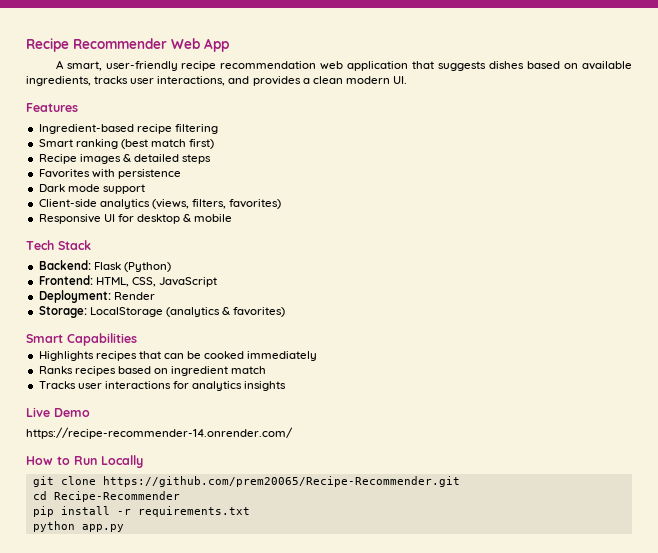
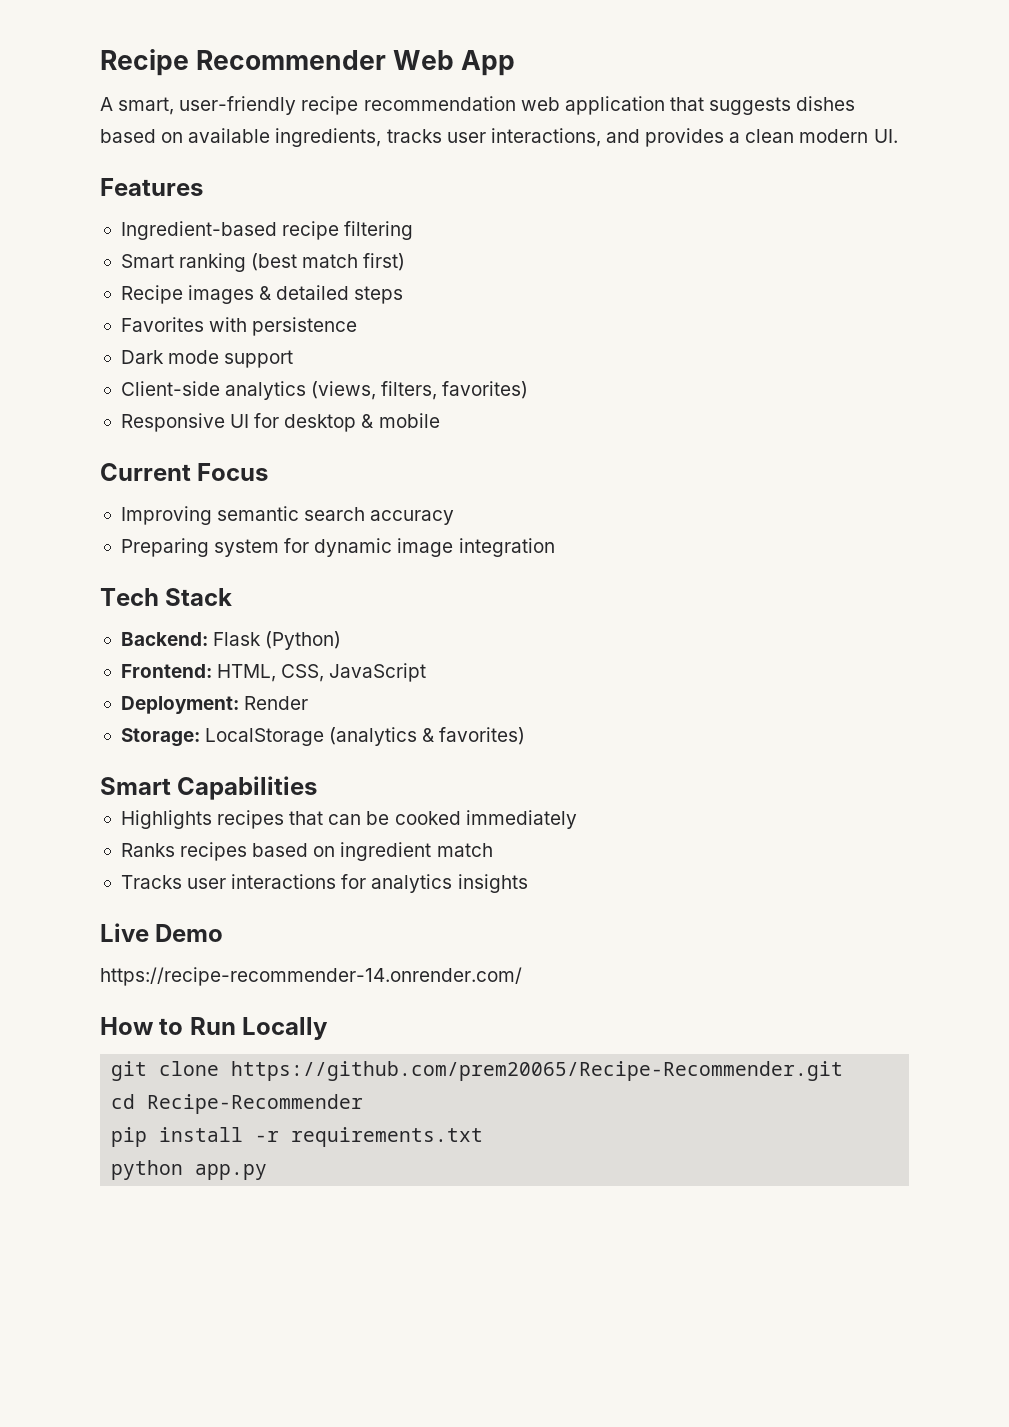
(233, 218) none -> [100,463,269,481] [120,506,455,525] [120,538,555,557] // Current Focus // Improving semantic search accuracy // Preparing system for dynamic image integration

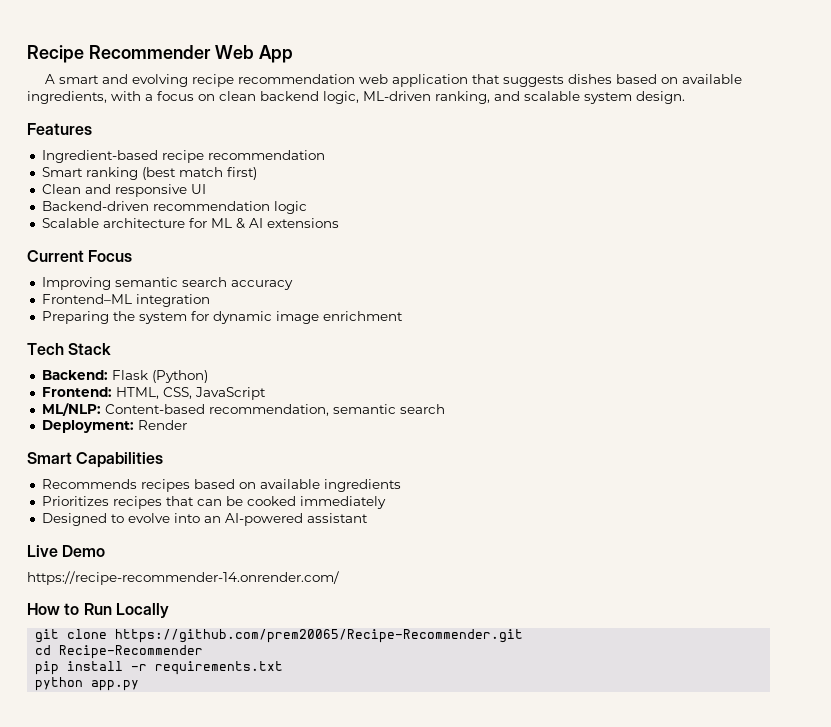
[118,96,297,115] smart, user-friendly -> [58,74,188,87] smart and evolving
[386,128,898,147] tracks user interactions, and provides a clean modern UI. -> [111,91,685,104] with a focus on clean backend logic, ML-driven ranking, and scalable system design.
[344,221,414,240] filtering -> [207,150,325,160] recommendation
[120,285,404,304] [120,317,358,336] [120,350,294,368] [120,381,529,400] [120,413,440,432] Recipe images & detailed steps // Favorites with persistence // Dark mode support // Client-side analytics (views, filters, favorites) // Responsive UI for desktop & mobile -> [41,184,206,197] [41,201,307,214] [41,218,339,229] Clean and responsive UI // Backend-driven recommendation logic // Scalable architecture for ML & AI extensions
(455, 517) none -> [41,294,210,307] // Frontend–ML integration
(209, 547) none -> [112,311,135,321] the
[458,538,555,557] integration -> [322,311,403,321] enrichment
[120,696,309,714] [120,727,526,747] [100,776,318,800] [120,810,212,829] Deployment: Render // Storage: LocalStorage (analytics & favorites) // Smart Capabilities // Highlights -> [41,403,445,416] [41,420,187,433] [27,452,164,468] [41,479,401,492] [41,496,109,506] ML/NLP: Content-based recommendation, semantic search // Deployment: Render // Smart Capabilities // Recommends recipes based on available ingredients // Prioritizes
[120,842,493,861] [120,874,528,893] Ranks recipes based on ingredient match // Tracks user interactions for analytics insights -> [41,513,368,526] Designed to evolve into an AI-powered assistant

